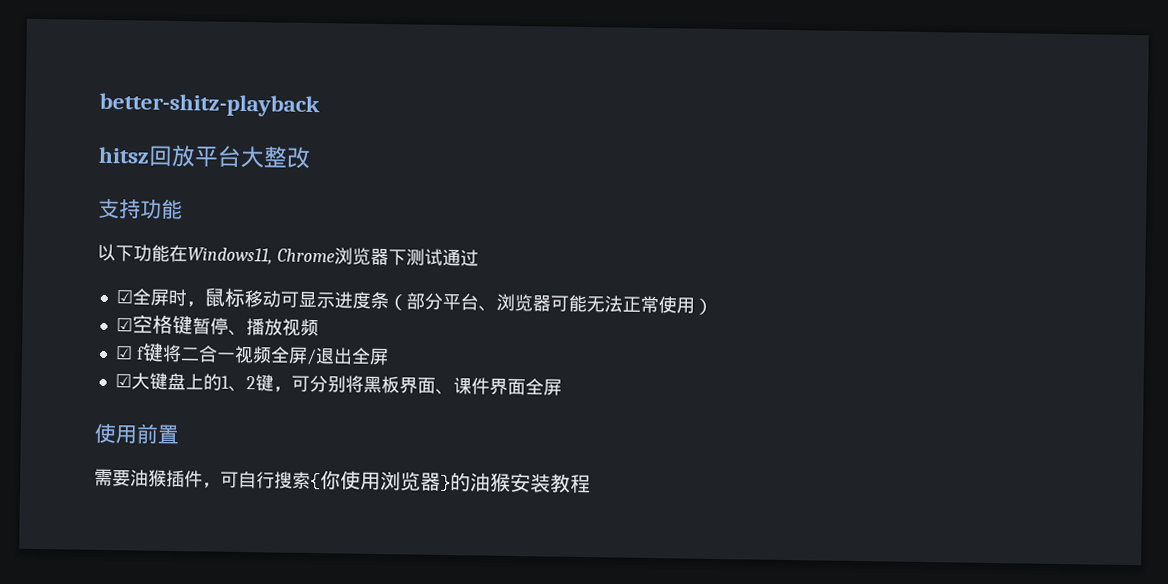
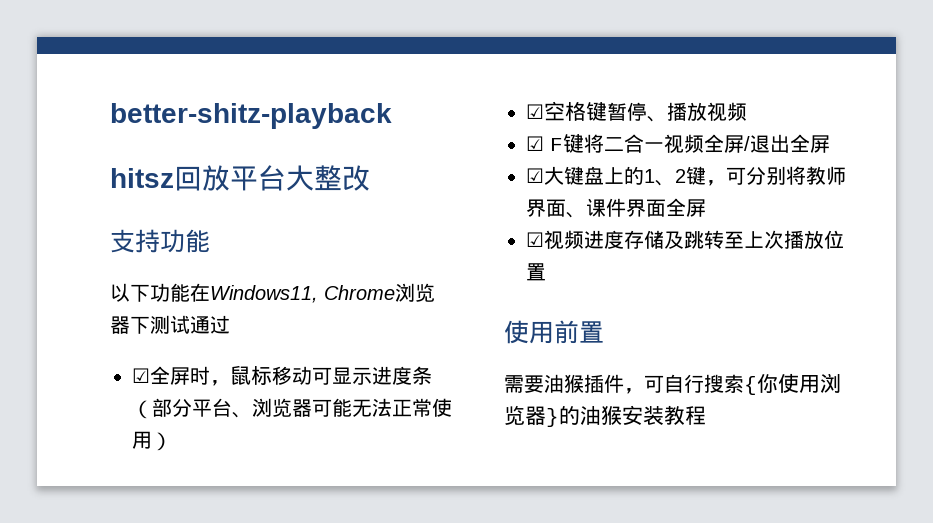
[135,346,145,360] f -> [550,138,563,151] F
[362,375,400,394] 黑板 -> [806,166,846,185] 教师
(562, 387) none -> [526,230,844,250] [526,263,546,281] // ☑视频进度存储及跳转至上次播放位置

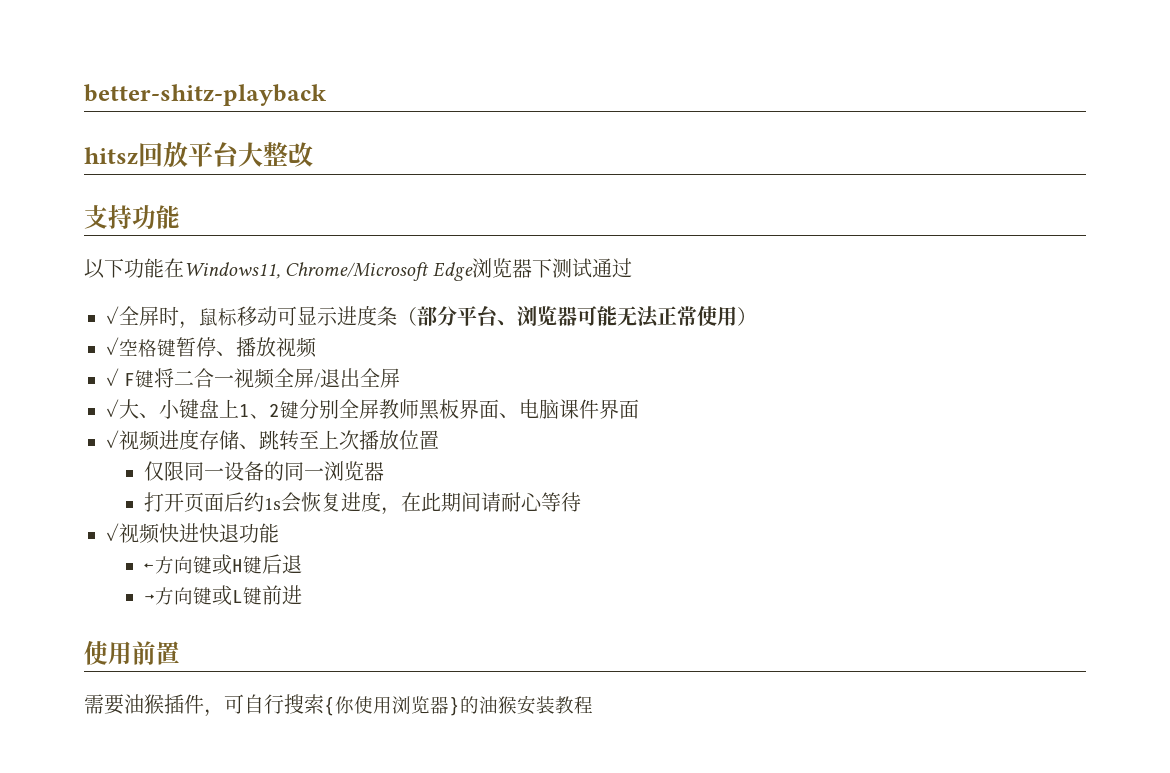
[324,285,395,300] Chrome -> [285,262,473,281] Chrome/Microsoft Edge
[132,368,150,383] ☑ -> [106,306,119,324] ✓
[526,104,544,119] ☑ -> [106,337,119,355] ✓
[526,136,544,151] ☑ -> [106,368,119,386] ✓
[526,166,846,186] [526,199,586,218] ☑大键盘上的1、2键，可分别将教师界面、 -> [106,399,559,420] ✓大、小键盘上1、2键分别全屏教师黑板界面、电脑
[666,198,706,217] [526,232,544,247] 全屏 // ☑ -> [106,430,119,448] // ✓
[664,231,684,249] 及 -> [239,444,259,449] 、
(546, 272) none -> [143,461,384,481] [143,491,581,515] [106,523,279,544] [143,554,302,575] [143,585,302,606] // 仅限同一设备的同一浏览器 // 打开页面后约1s会恢复进度，在此期间请耐心等待 // ✓视频快进快退功能 // ←方向键或H键后退 // →方向键或L键前进

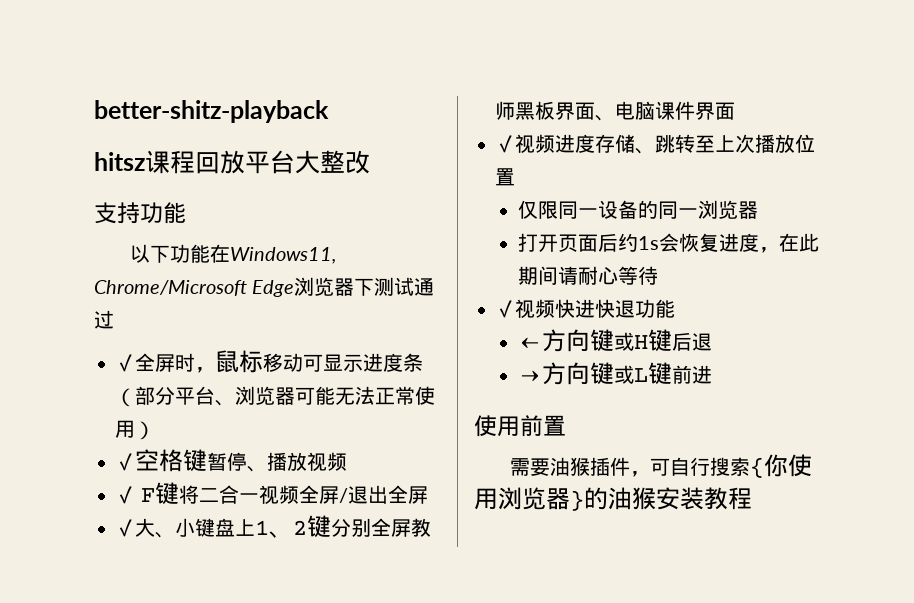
(138, 156) none -> [145,150,195,174] 课程

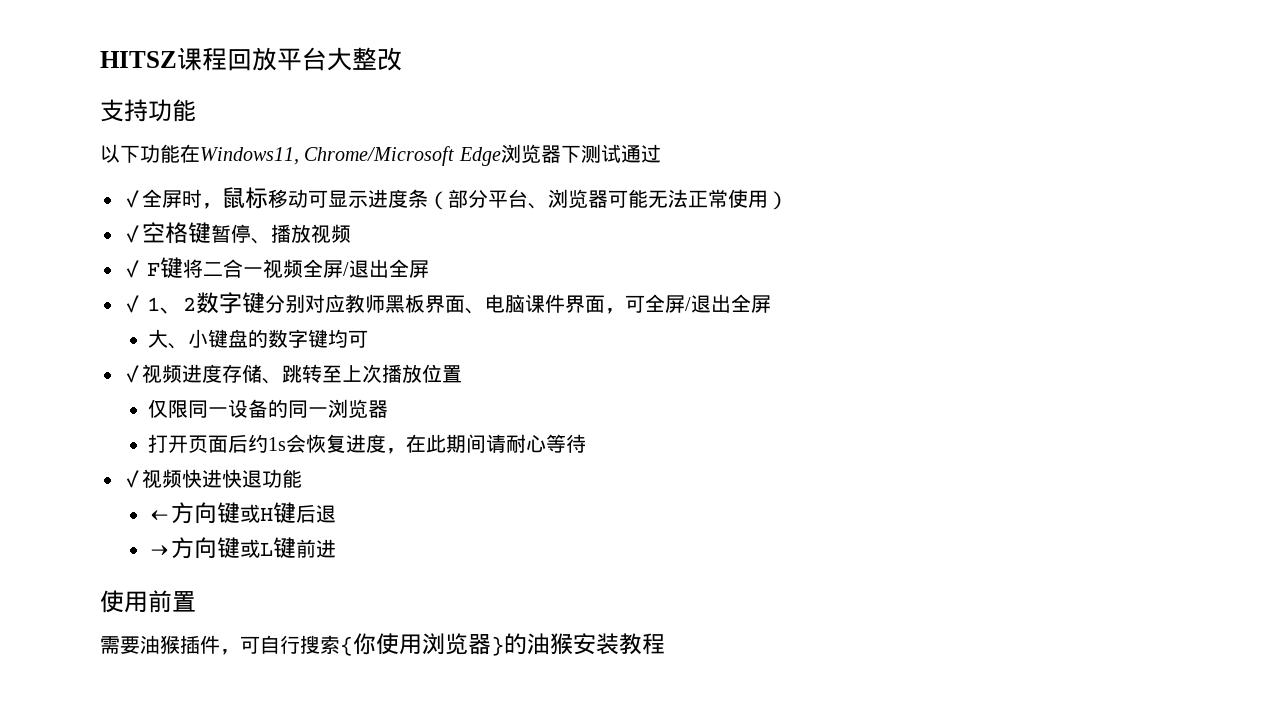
[94,100,329,123] [94,152,145,171] better-shitz-playback // hitsz -> [100,51,177,68] HITSZ
[135,515,412,538] 大、小键盘上1、2键分别全屏 -> [147,292,346,314] 1、2数字键分别对应
(736, 111) none -> [605,294,772,314] [147,329,368,349] ，可全屏/退出全屏 // 大、小键盘的数字键均可

